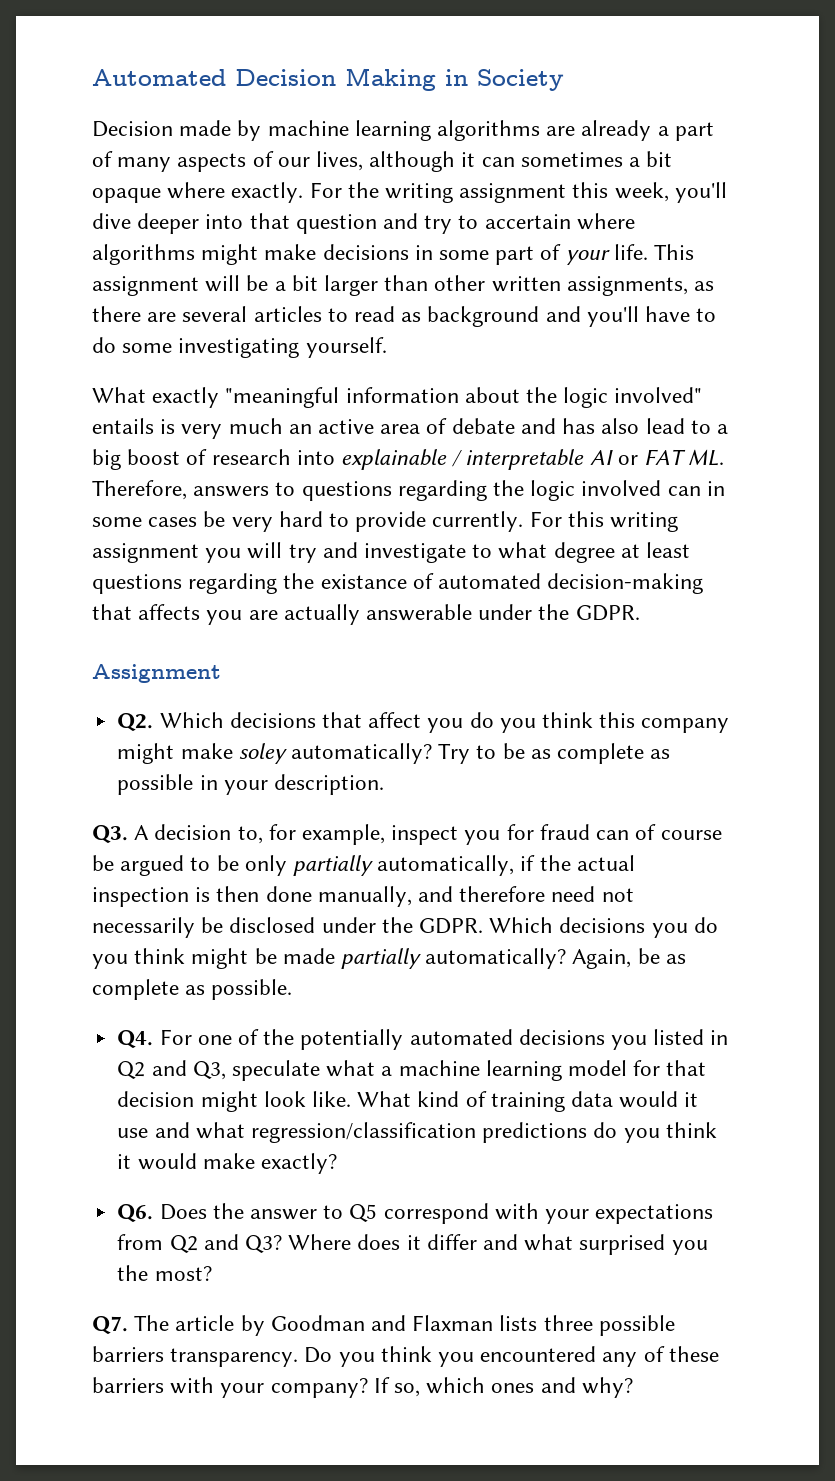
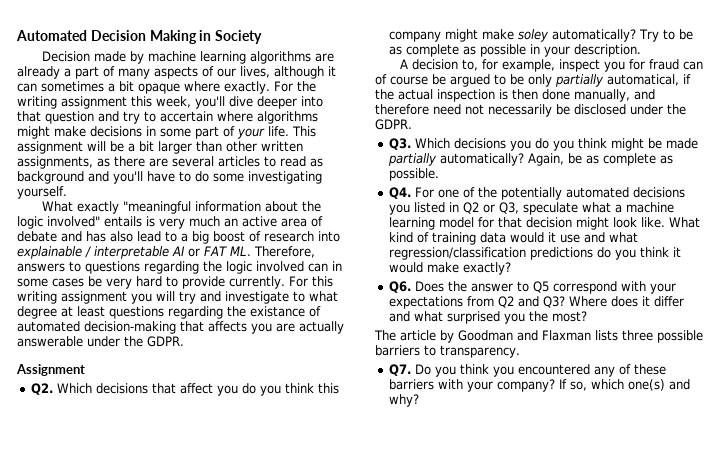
[92,825,128,844] Q3. -> (641, 50) none
[377,855,515,876] automatically, -> [607,74,679,86] automatical,
(484, 926) none -> [388,138,411,150] // Q3.
[151,1060,187,1076] and -> [482,204,495,213] or
[92,1316,128,1335] Q7. -> (587, 316) none
(164, 1354) none -> [424,345,436,356] to
(299, 1357) none -> [388,364,411,376] // Q7.
[491,1383,535,1393] ones -> [627,379,665,391] one(s)

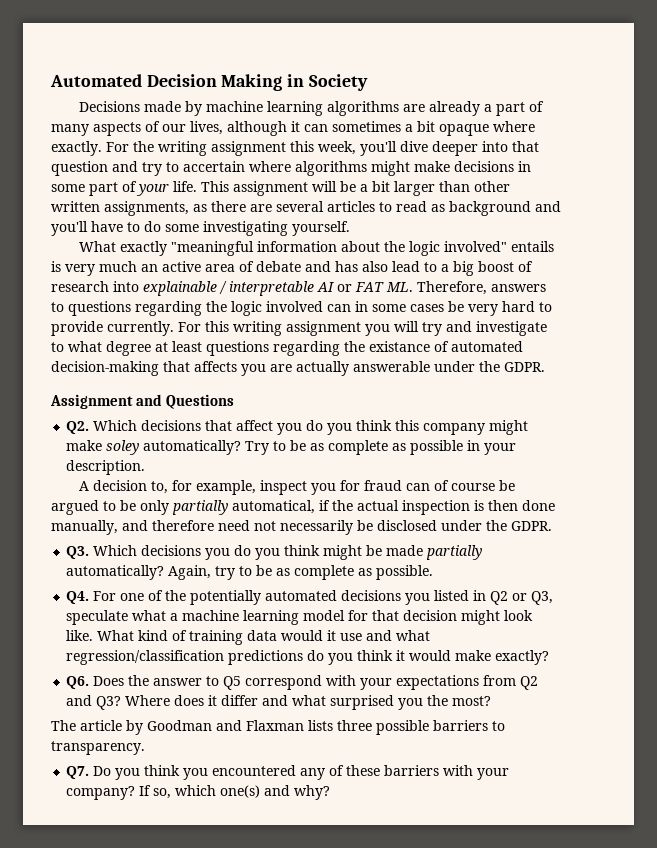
[41,51,90,62] Decision -> [79,101,141,112] Decisions
(85, 370) none -> [136,394,235,409] and Questions
(564, 159) none -> [215,566,253,580] try to

